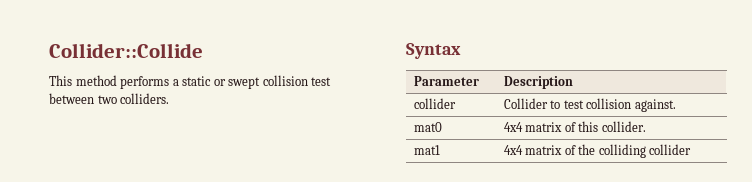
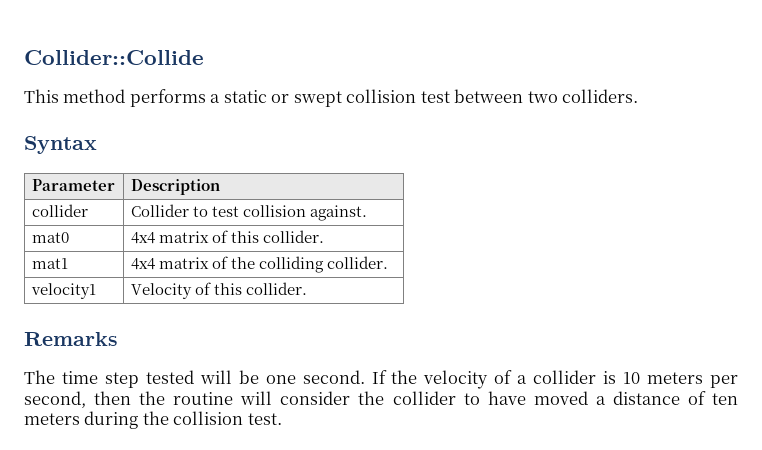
[649,144,692,155] collider -> [327,256,389,269] [30,283,96,299] [130,282,308,299] [24,332,118,346] [24,370,739,389] [24,391,738,408] [24,411,282,429] collider. // velocity1 | Velocity of this collider. // Remarks // The time step tested will be one second. If the velocity of a collider is 10 meters per second, then the routine will consider the collider to have moved a distance of ten meters during the collision test.

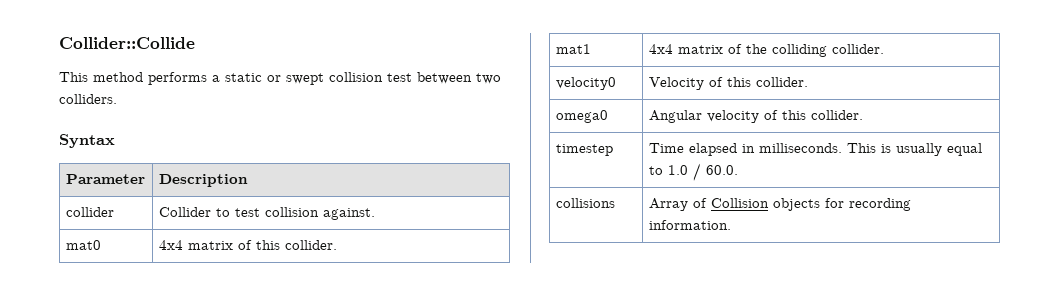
[30,283,96,299] velocity1 -> [555,77,616,90] velocity0
[24,332,118,346] [24,370,739,389] [24,391,738,408] [24,411,282,429] // Remarks // The time step tested will be one second. If the velocity of a collider is 10 meters per second, then the routine will consider the collider to have moved a distance of ten meters during the collision test. -> [555,110,608,123] [648,110,863,123] [555,144,613,156] [648,143,982,156] [648,163,738,181] [555,198,615,208] [648,198,911,211] [648,220,731,230] // omega0 | Angular velocity of this collider. // timestep | Time elapsed in milliseconds. This is usually equal to 1.0 / 60.0. // collisions | Array of Collision objects for recording information.

